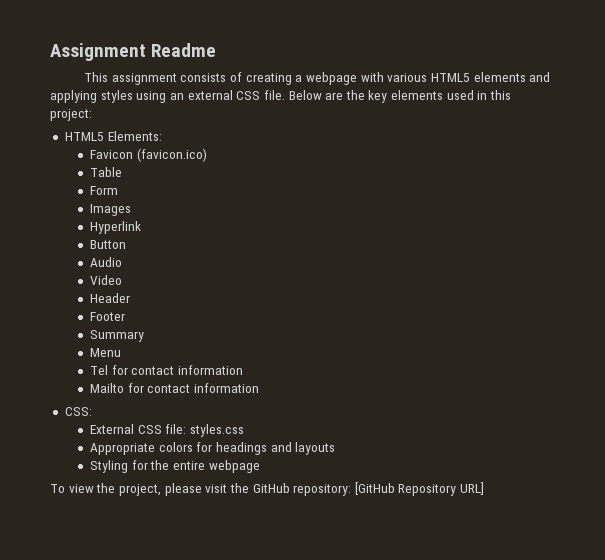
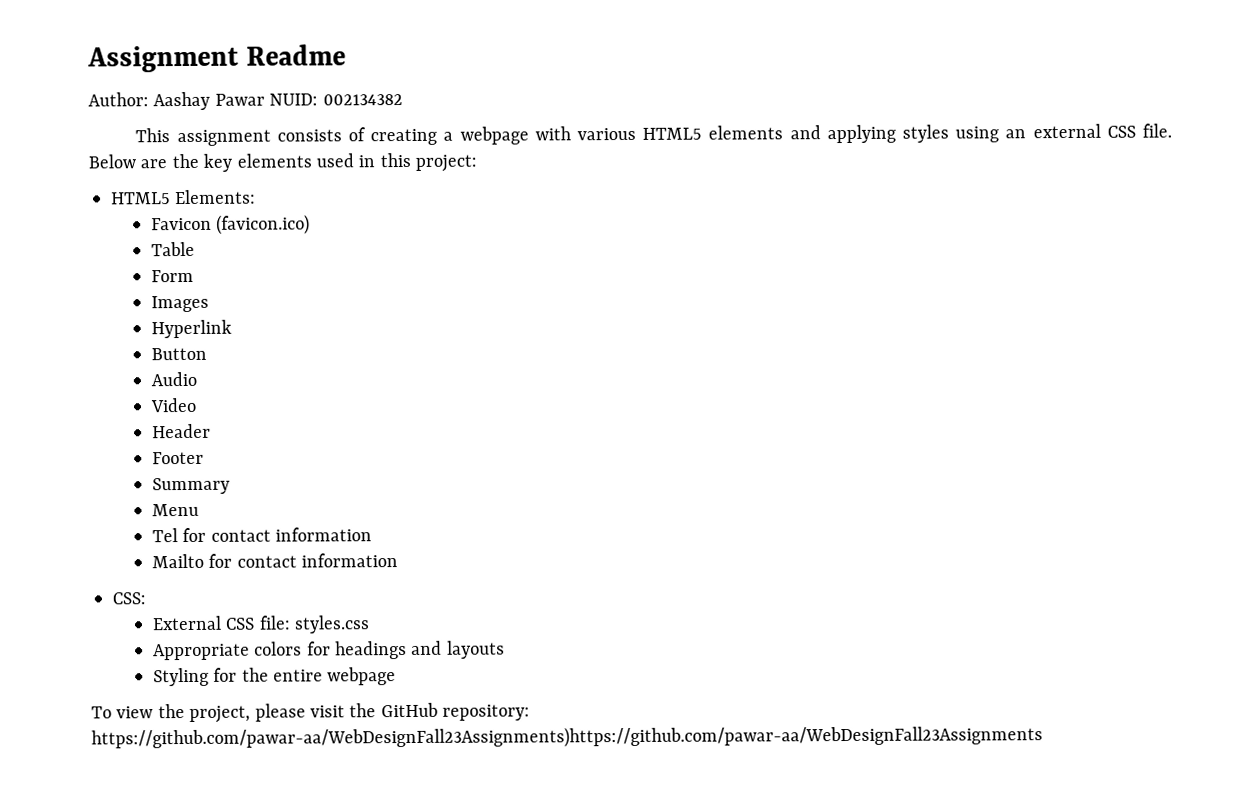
(217, 50) none -> [88,91,403,111] // Author: Aashay Pawar NUID: 002134382
[354,482,485,496] [GitHub Repository URL] -> [91,725,1043,750] https://github.com/pawar-aa/WebDesignFall23Assignments)https://github.com/pawar-aa/WebDesignFall23Assignments

